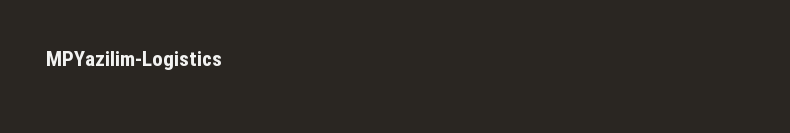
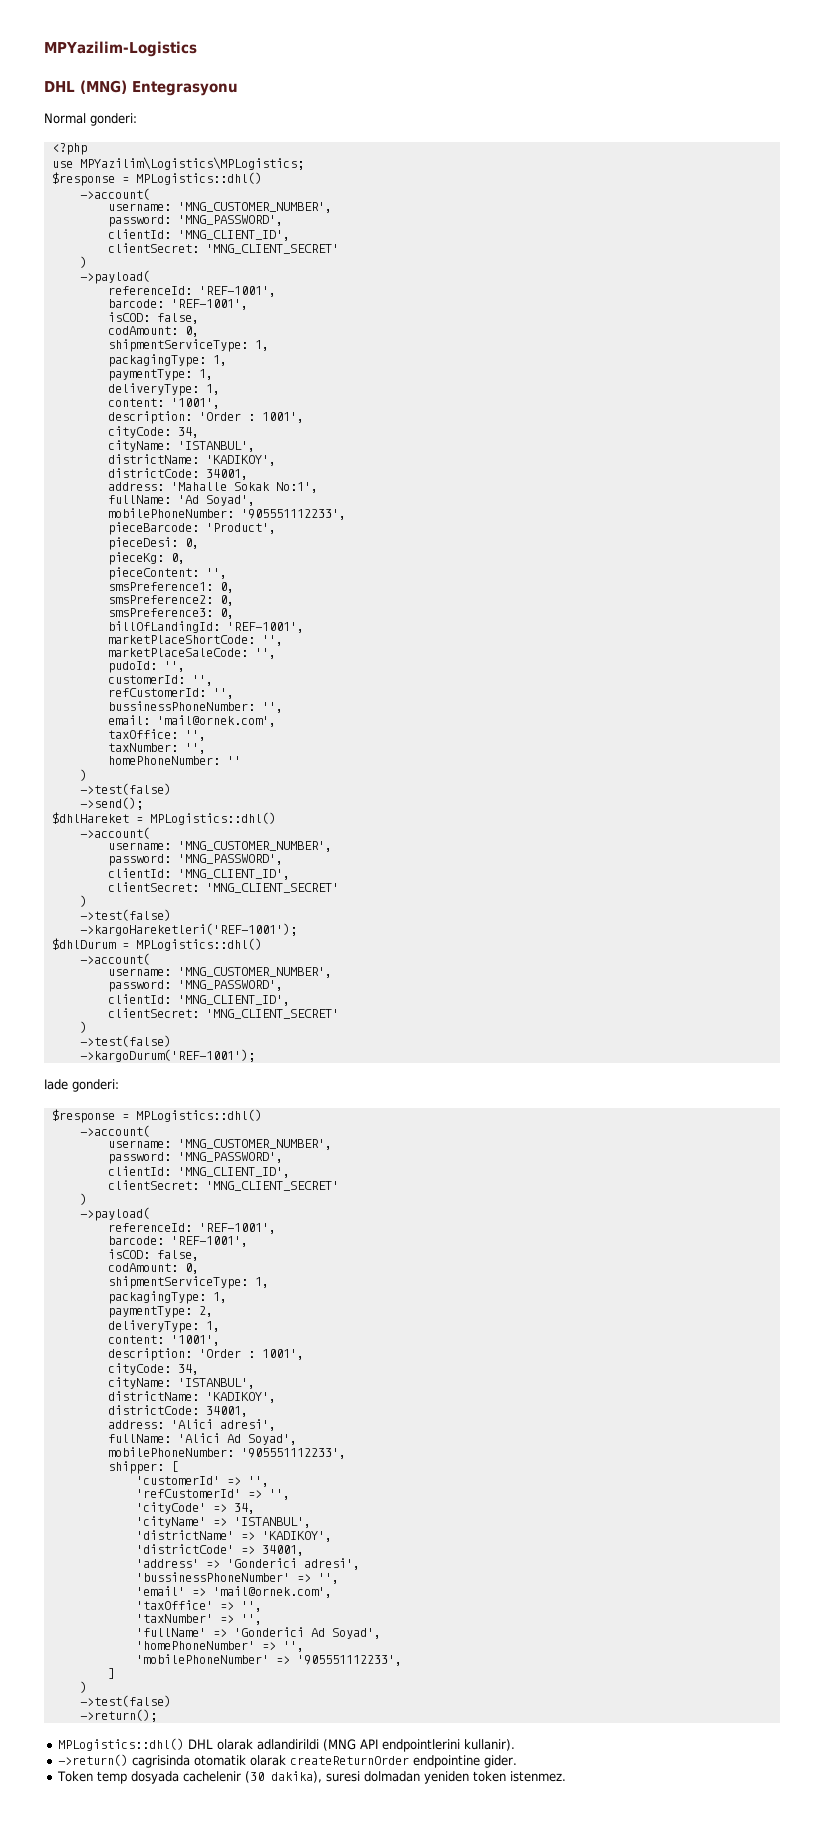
(222, 60) none -> [44,80,238,96] [44,113,137,126] [51,143,87,155] [51,157,304,170] [51,172,262,186] [79,188,150,200] [107,202,332,213] [107,215,283,227] [107,229,290,241] [107,243,339,254] [79,256,87,268] [79,270,150,284] [107,286,276,297] [107,299,248,310] [107,312,199,324] [107,326,199,337] [107,339,269,352] [107,354,227,367] [107,369,213,381] [107,383,220,396] [107,398,220,409] [107,411,304,424] [107,426,199,438] [107,440,255,452] [107,454,276,466] [107,468,248,480] [107,482,318,493] [107,495,255,506] [107,508,346,520] [107,522,276,535] [107,537,199,550] [107,552,185,565] [107,567,227,580] [107,582,234,593] [107,595,234,606] [107,608,234,619] [107,621,304,633] [107,635,283,646] [107,648,276,659] [107,661,185,673] [107,675,213,686] [107,688,234,699] [107,701,283,713] [107,715,276,727] [107,729,206,741] [107,743,206,754] [107,756,241,765] [79,769,87,781] [79,783,171,795] [79,797,143,810] [51,812,276,825] [79,827,150,839] [107,841,332,852] [107,854,283,866] [107,868,290,880] [107,882,339,893] [79,895,87,907] [79,909,171,921] [79,923,297,936] [51,938,262,951] [79,953,150,965] [107,967,332,978] [107,980,283,992] [107,994,290,1006] [107,1008,339,1019] [79,1021,87,1033] [79,1035,171,1047] [79,1049,255,1062] [44,1079,119,1092] [51,1109,262,1123] [79,1125,150,1137] [107,1139,332,1150] [107,1152,283,1164] [107,1166,290,1178] [107,1180,339,1191] [79,1193,87,1205] [79,1207,150,1221] [107,1223,276,1234] [107,1236,248,1247] [107,1249,199,1261] [107,1263,199,1274] [107,1276,269,1289] [107,1291,227,1304] [107,1306,213,1318] [107,1320,220,1333] [107,1335,220,1346] [107,1348,304,1361] [107,1363,199,1375] [107,1377,255,1389] [107,1391,276,1403] [107,1405,248,1417] [107,1419,276,1431] [107,1433,297,1445] [107,1447,346,1459] [107,1461,178,1474] [135,1476,269,1487] [135,1489,290,1500] [135,1502,255,1514] [135,1516,311,1528] [135,1530,332,1542] [135,1544,304,1556] [135,1558,360,1570] [135,1572,339,1584] [135,1586,332,1598] [135,1600,262,1612] [135,1614,262,1625] [135,1627,381,1639] [135,1641,304,1652] [135,1654,402,1666] [107,1668,115,1679] [79,1681,87,1693] [79,1695,171,1707] [79,1709,157,1722] [58,1738,516,1752] [58,1754,518,1768] [57,1771,567,1784] // DHL (MNG) Entegrasyonu // Normal gonderi: // <?php // use MPYazilim\Logistics\MPLogistics; // $response = MPLogistics::dhl() // ->account( // username: 'MNG_CUSTOMER_NUMBER', // password: 'MNG_PASSWORD', // clientId: 'MNG_CLIENT_ID', // clientSecret: 'MNG_CLIENT_SECRET' // ) // ->payload( // referenceId: 'REF-1001', // barcode: 'REF-1001', // isCOD: false, // codAmount: 0, // shipmentServiceType: 1, // packagingType: 1, // paymentType: 1, // deliveryType: 1, // content: '1001', // description: 'Order : 1001', // cityCode: 34, // cityName: 'ISTANBUL', // districtName: 'KADIKOY', // districtCode: 34001, // address: 'Mahalle Sokak No:1', // fullName: 'Ad Soyad', // mobilePhoneNumber: '905551112233', // pieceBarcode: 'Product', // pieceDesi: 0, // pieceKg: 0, // pieceContent: '', // smsPreference1: 0, // smsPreference2: 0, // smsPreference3: 0, // billOfLandingId: 'REF-1001', // marketPlaceShortCode: '', // marketPlaceSaleCode: '', // pudoId: '', // customerId: '', // refCustomerId: '', // bussinessPhoneNumber: '', // email: 'mail@ornek.com', // taxOffice: '', // taxNumber: '', // homePhoneNumber: '' // ) // ->test(false) // ->send(); // $dhlHareket = MPLogistics::dhl() // ->account( // username: 'MNG_CUSTOMER_NUMBER', // password: 'MNG_PASSWORD', // clientId: 'MNG_CLIENT_ID', // clientSecret: 'MNG_CLIENT_SECRET' // ) // ->test(false) // ->kargoHareketleri('REF-1001'); // $dhlDurum = MPLogistics::dhl() // ->account( // username: 'MNG_CUSTOMER_NUMBER', // password: 'MNG_PASSWORD', // clientId: 'MNG_CLIENT_ID', // clientSecret: 'MNG_CLIENT_SECRET' // ) // ->test(false) // ->kargoDurum('REF-1001'); // Iade gonderi: // $response = MPLogistics::dhl() // ->account( // username: 'MNG_CUSTOMER_NUMBER', // password: 'MNG_PASSWORD', // clientId: 'MNG_CLIENT_ID', // clientSecret: 'MNG_CLIENT_SECRET' // ) // ->payload( // referenceId: 'REF-1001', // barcode: 'REF-1001', // isCOD: false, // codAmount: 0, // shipmentServiceType: 1, // packagingType: 1, // paymentType: 2, // deliveryType: 1, // content: '1001', // description: 'Order : 1001', // cityCode: 34, // cityName: 'ISTANBUL', // districtName: 'KADIKOY', // districtCode: 34001, // address: 'Alici adresi', // fullName: 'Alici Ad Soyad', // mobilePhoneNumber: '905551112233', // shipper: [ // 'customerId' => '', // 'refCustomerId' => '', // 'cityCode' => 34, // 'cityName' => 'ISTANBUL', // 'districtName' => 'KADIKOY', // 'districtCode' => 34001, // 'address' => 'Gonderici adresi', // 'bussinessPhoneNumber' => '', // 'email' => 'mail@ornek.com', // 'taxOffice' => '', // 'taxNumber' => '', // 'fullName' => 'Gonderici Ad Soyad', // 'homePhoneNumber' => '', // 'mobilePhoneNumber' => '905551112233', // ] // ) // ->test(false) // ->return(); // MPLogistics::dhl() DHL olarak adlandirildi (MNG API endpointlerini kullanir). // ->return() cagrisinda otomatik olarak createReturnOrder endpointine gider. // Token temp dosyada cachelenir (30 dakika), suresi dolmadan yeniden token istenmez.

